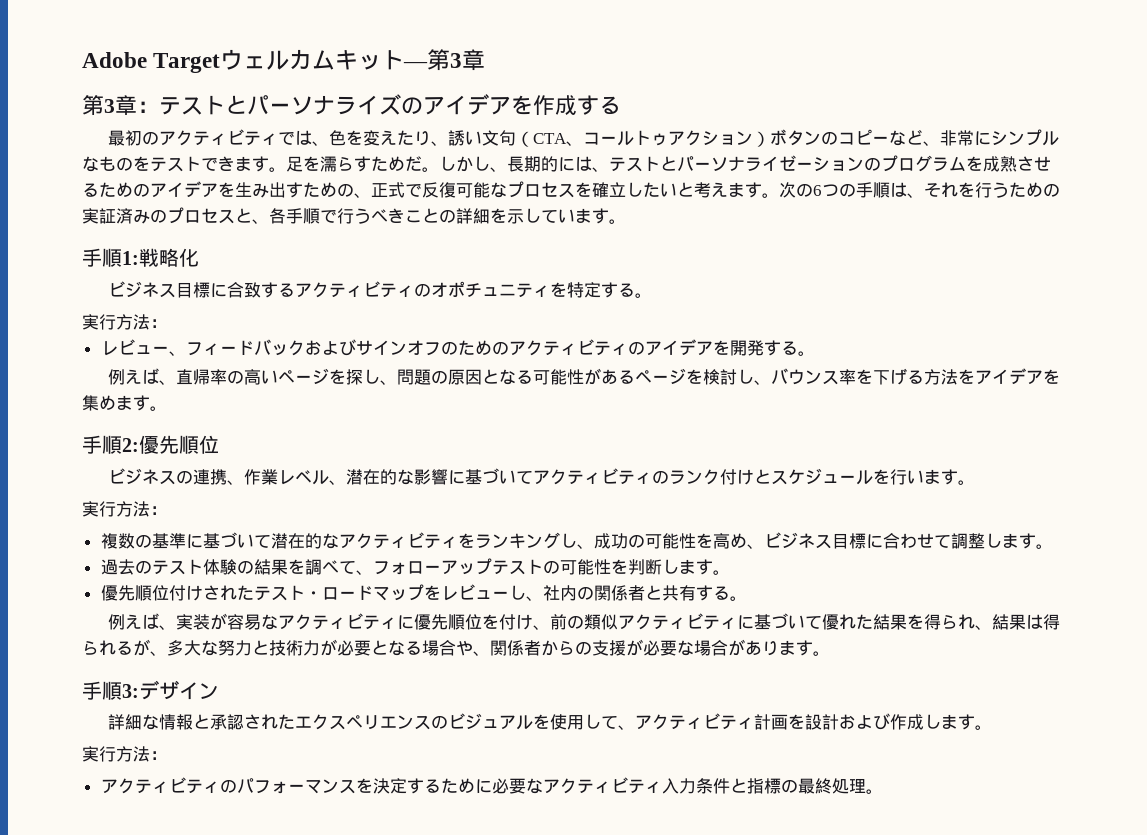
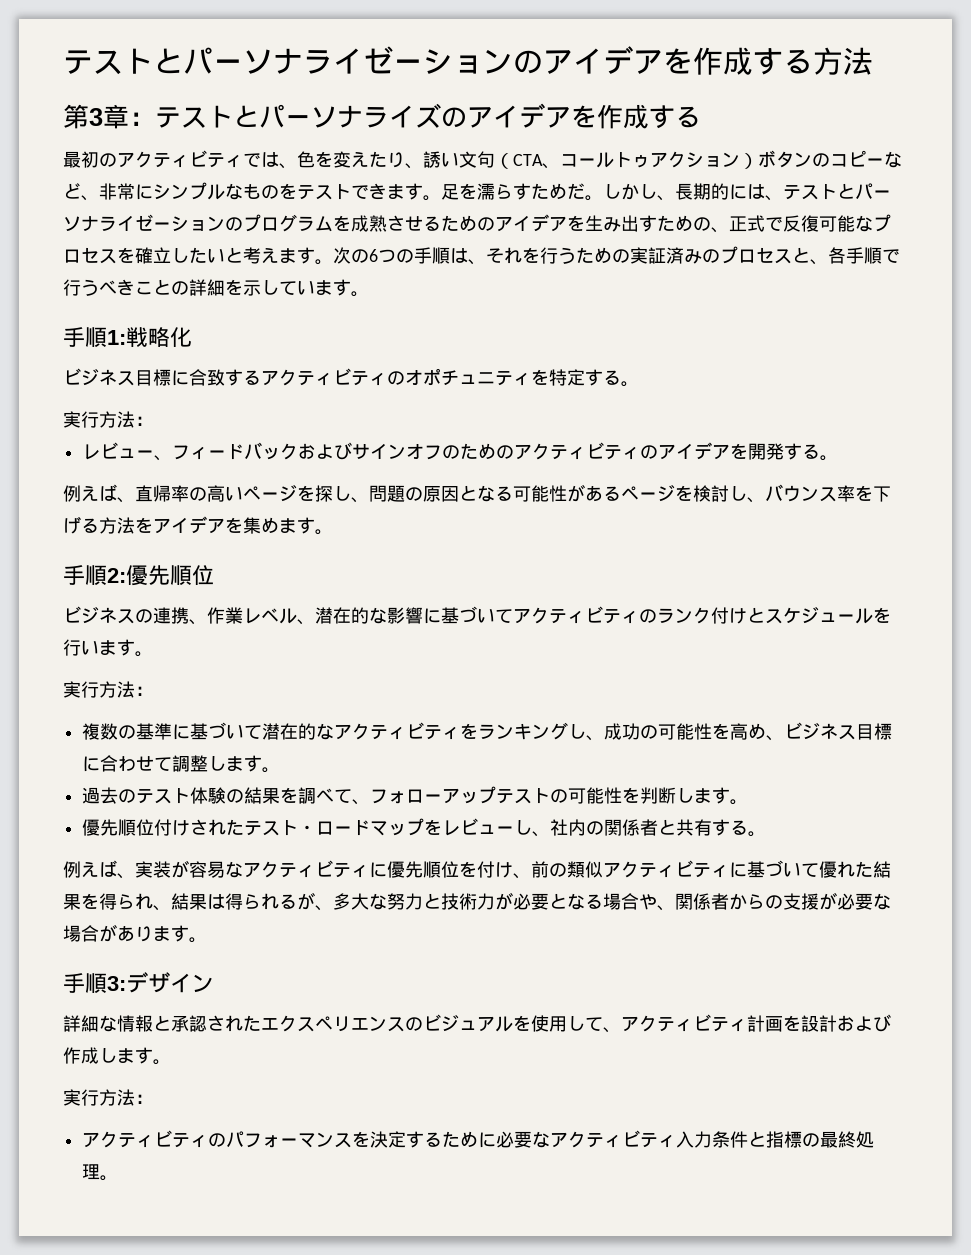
[82,49,486,73] Adobe Targetウェルカムキット—第3章 -> [63,46,873,75] テストとパーソナライゼーションのアイデアを作成する方法

